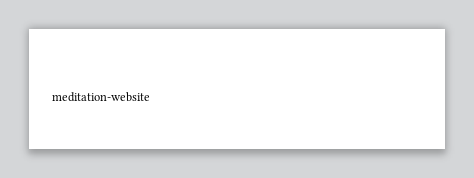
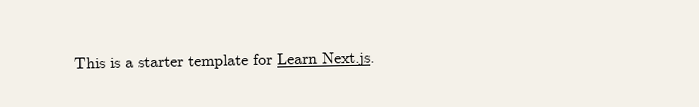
[52,92,150,102] meditation-website -> [74,51,375,70] This is a starter template for Learn Next.js.

